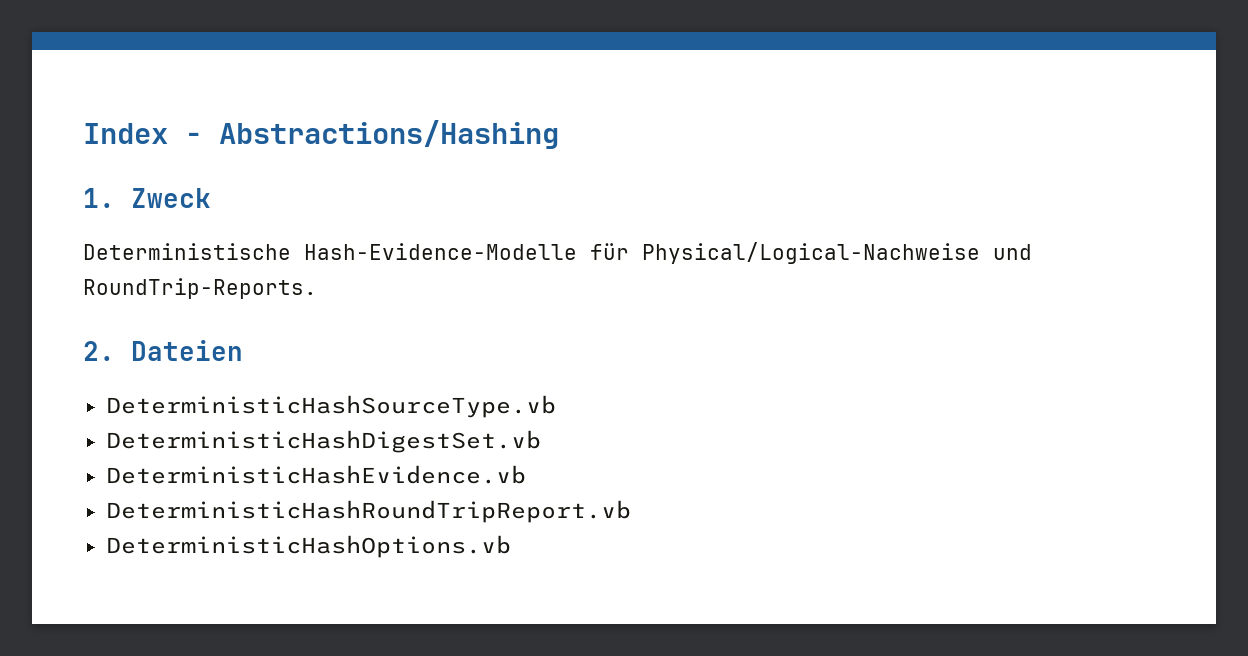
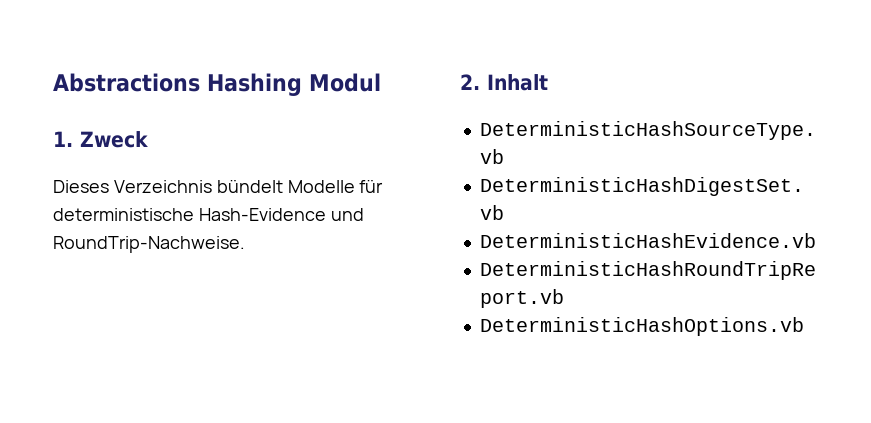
[83,120,559,149] Index - Abstractions/Hashing -> [53,73,381,96] Abstractions Hashing Modul
[83,242,1032,264] [83,278,317,299] Deterministische Hash-Evidence-Modelle für Physical/Logical-Nachweise und RoundTrip-Reports. -> [53,180,384,193] [53,208,364,221] [53,236,245,253] Dieses Verzeichnis bündelt Modelle für deterministische Hash-Evidence und RoundTrip-Nachweise.
[131,340,243,361] Dateien -> [487,74,548,91] Inhalt

